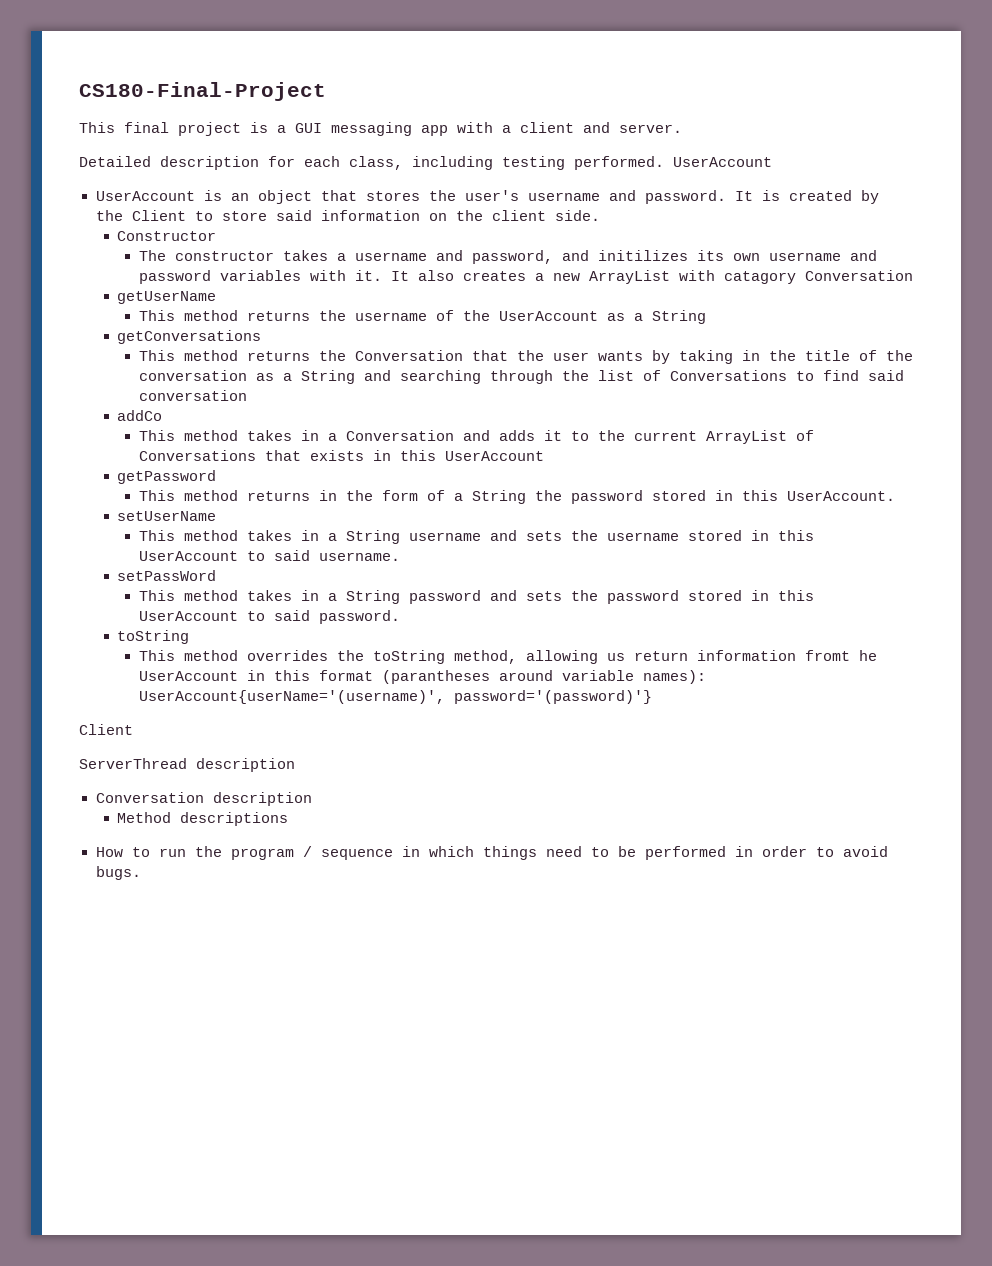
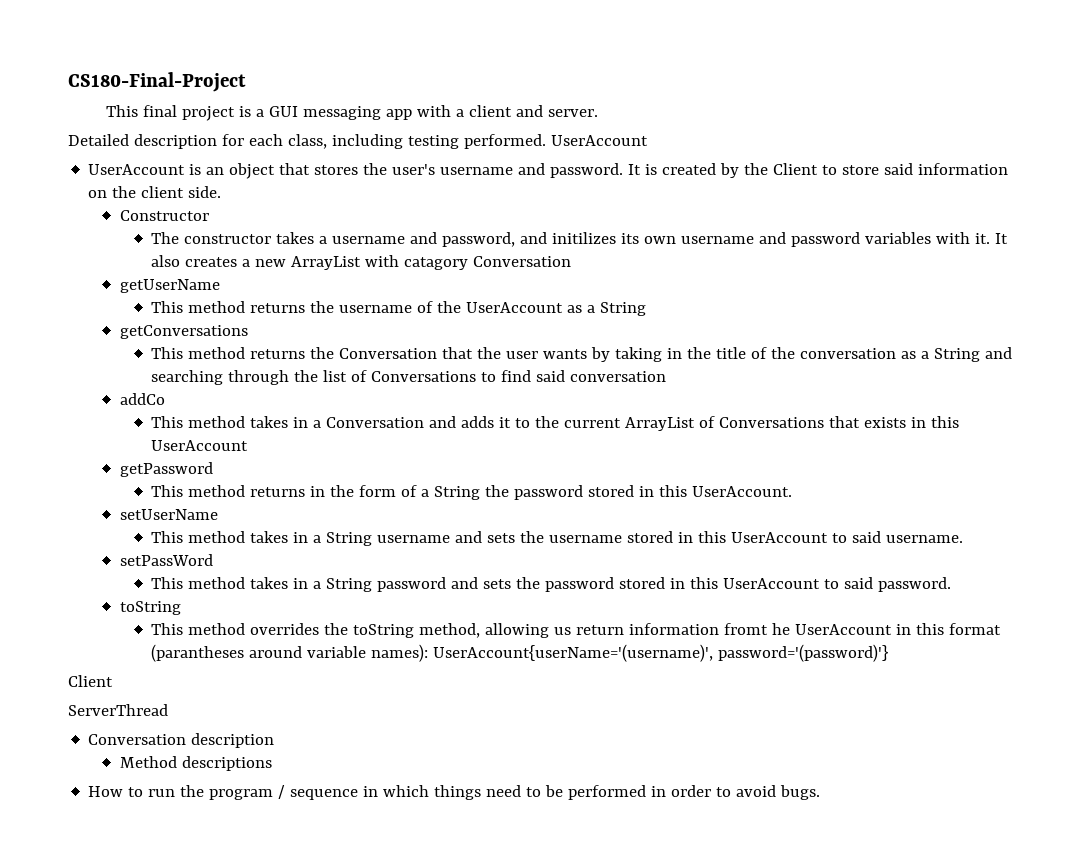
[196,758,295,772] description -> (168, 710) none

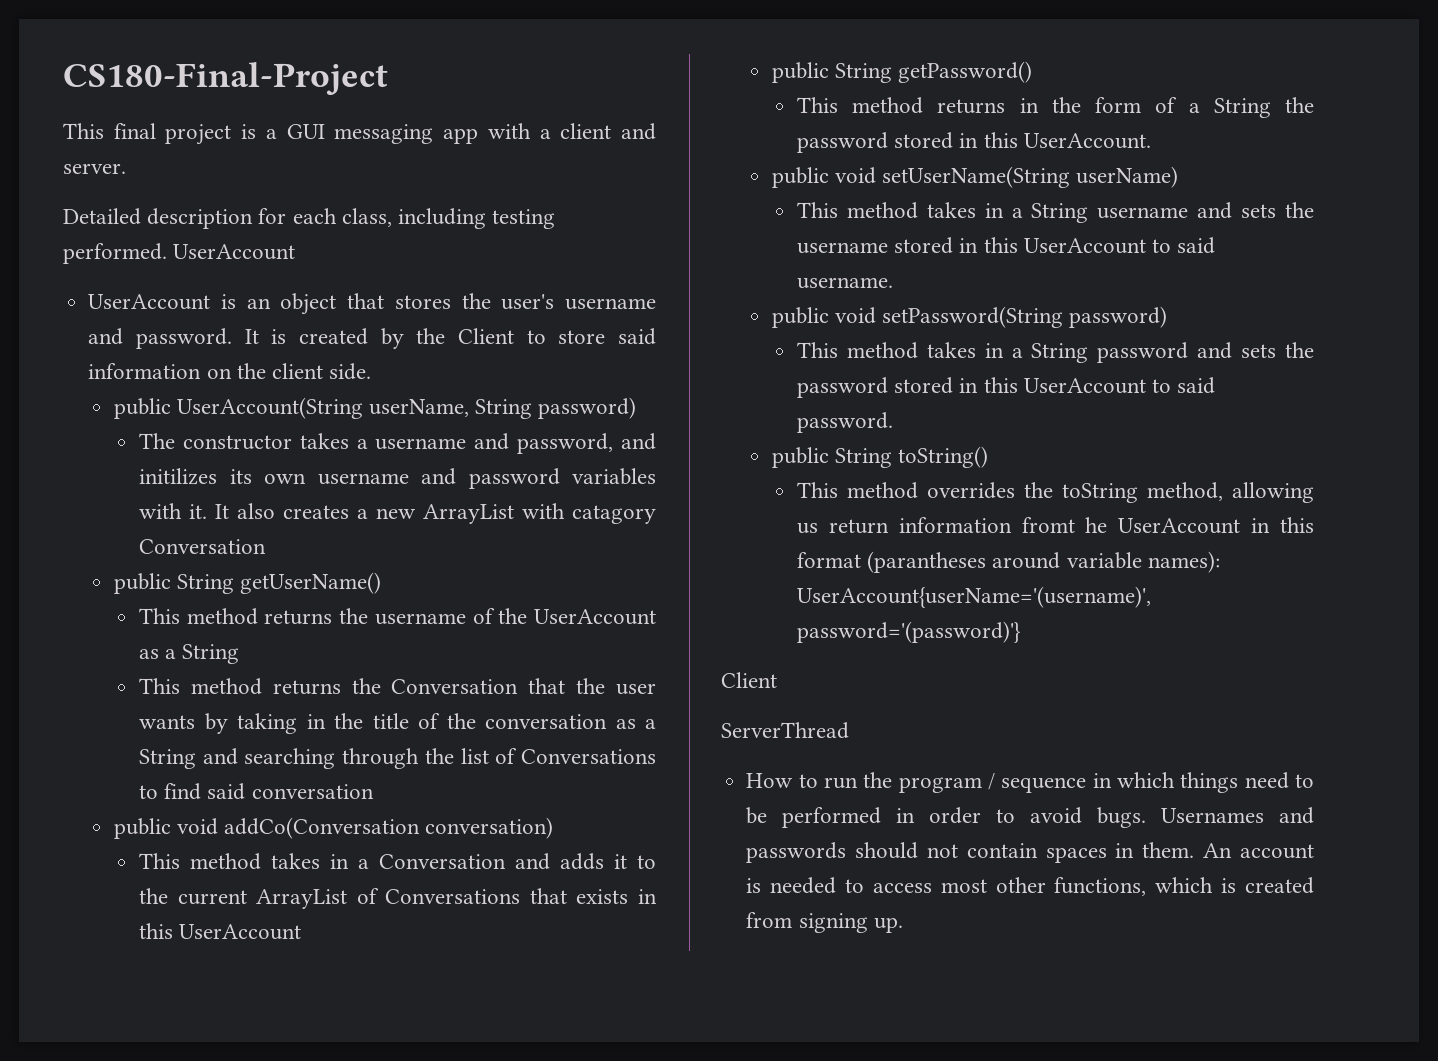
[119,210,209,221] Constructor -> [113,397,637,419] public UserAccount(String userName, String password)
[119,279,220,293] getUserName -> [113,572,382,594] public String getUserName()
[119,325,248,339] // getConversations -> (240, 654) none
[119,393,165,405] addCo -> [113,817,554,839] public void addCo(Conversation conversation)
[119,462,213,477] getPassword -> [771,61,1033,83] public String getPassword()
[119,509,218,520] setUserName -> [771,166,1179,188] public void setUserName(String userName)
[119,554,213,566] setPassWord -> [771,306,1168,328] public void setPassword(String password)
[119,601,181,615] toString -> [771,446,989,468] public String toString()
[88,733,275,748] [119,756,272,771] // Conversation description // Method descriptions -> (849, 730) none
(821, 792) none -> [1161,807,1314,824] [746,842,1314,863] [746,877,1314,896] [746,912,903,933] Usernames and passwords should not contain spaces in them. An account is needed to access most other functions, which is created from signing up.

